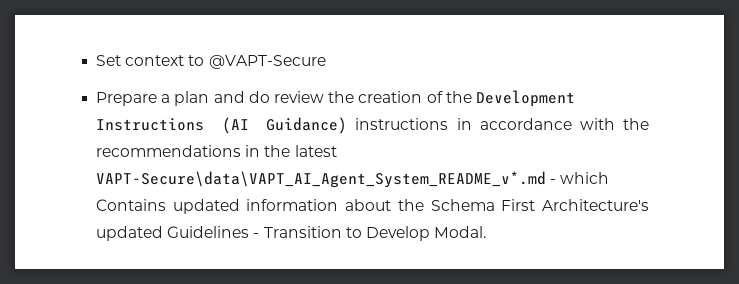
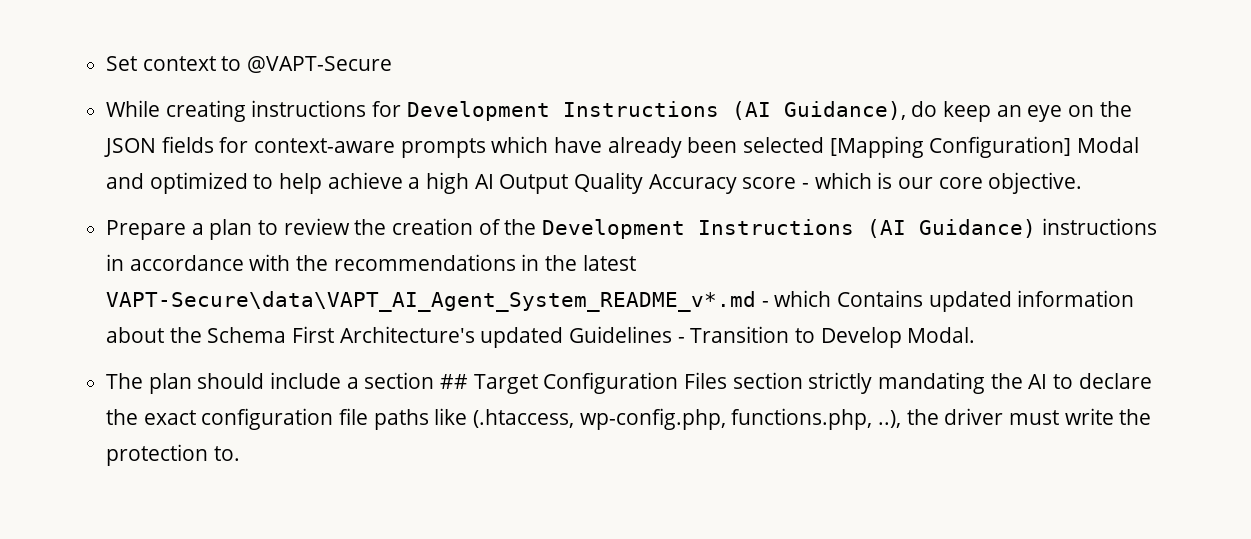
(326, 62) none -> [106,100,1132,122] [104,136,1140,158] [106,172,1083,194] // While creating instructions for Development Instructions (AI Guidance), do keep an eye on the JSON fields for context-aware prompts which have already been selected [Mapping Configuration] Modal and optimized to help achieve a high AI Output Quality Accuracy score - which is our core objective.
[213,91,270,103] and do -> [258,220,279,235] to
(487, 232) none -> [106,372,1152,394] [106,408,1152,430] [106,444,240,466] // The plan should include a section ## Target Configuration Files section strictly mandating the AI to declare the exact configuration file paths like (.htaccess, wp-config.php, functions.php, ..), the driver must write the protection to.

